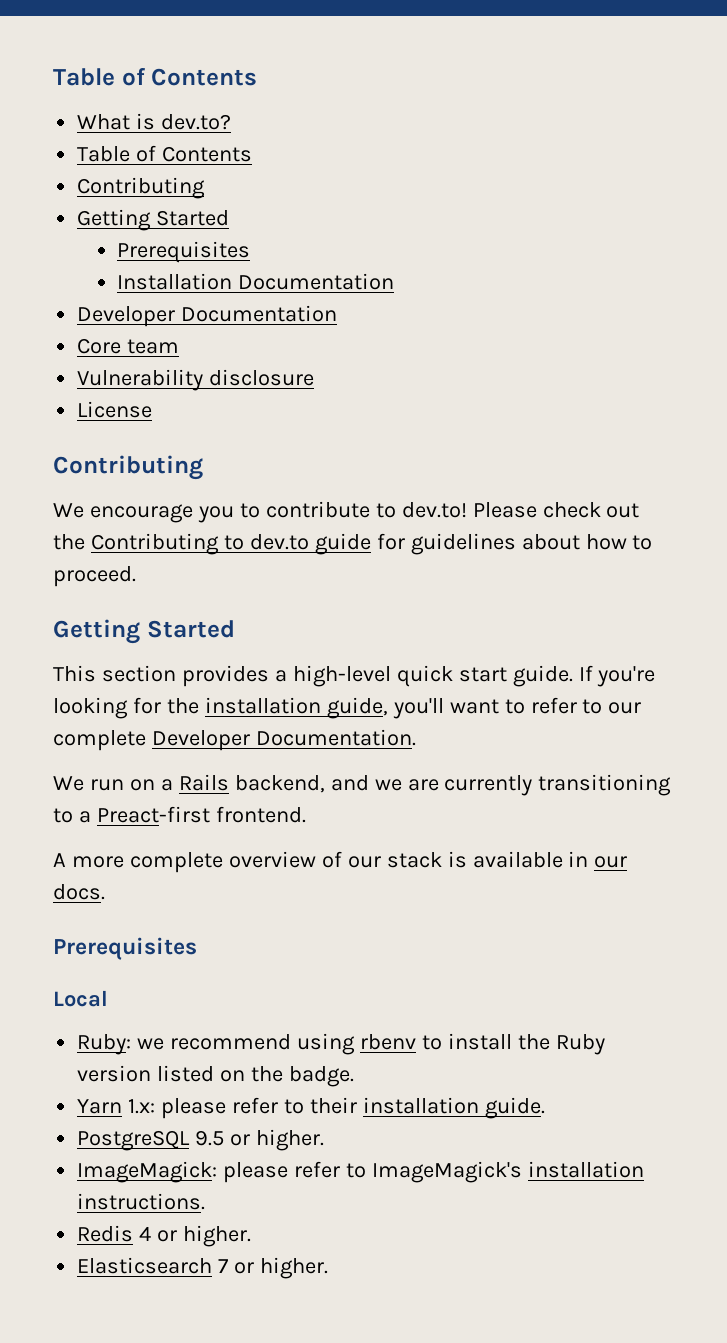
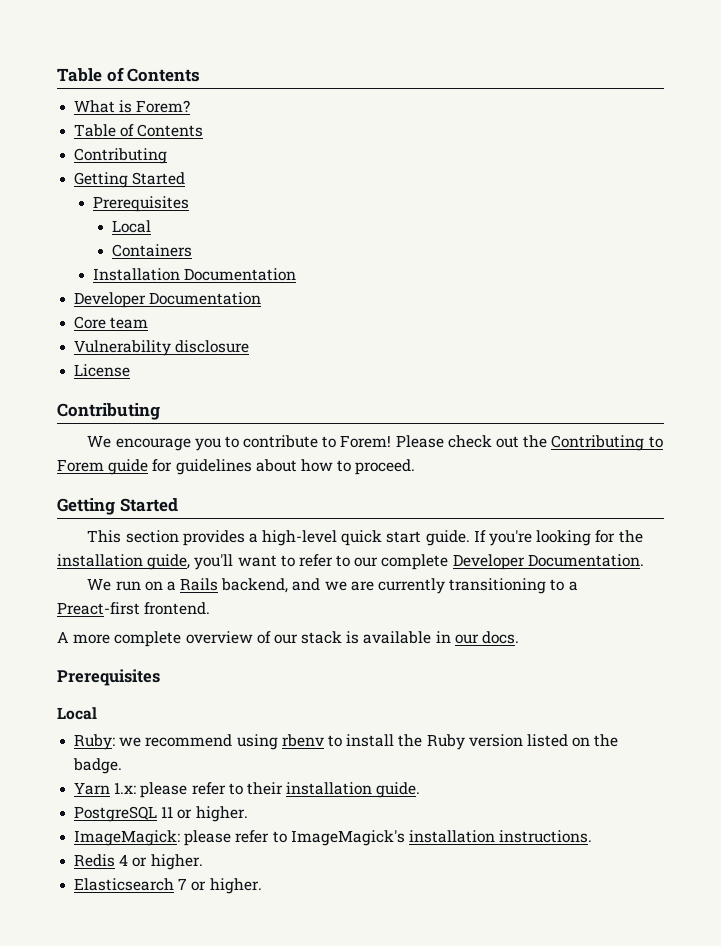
[161,114,232,130] dev.to? -> [136,100,191,113] Forem?
(251, 252) none -> [112,220,152,233] [112,244,193,257] // Local // Containers
[401,502,467,518] dev.to! -> [340,435,392,448] Forem!
[249,534,309,550] dev.to -> [57,459,104,472] Forem
[195,1130,225,1146] 9.5 -> [161,806,174,818] 11

